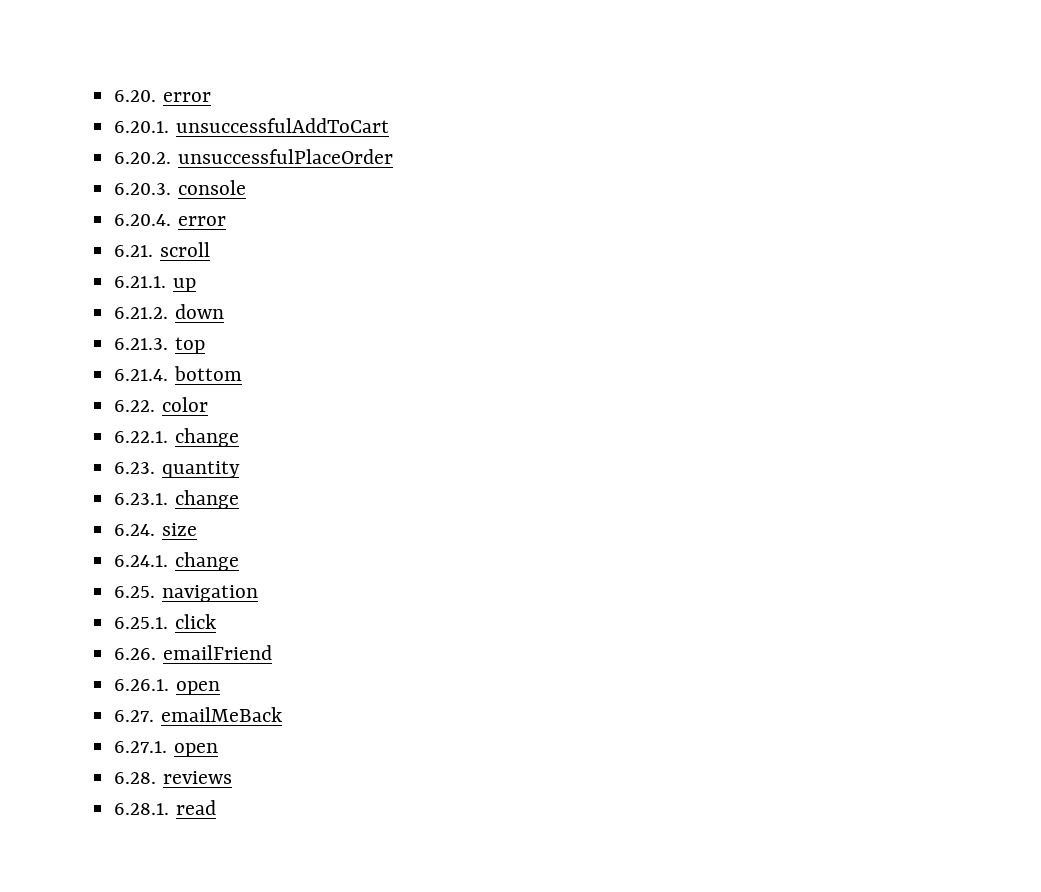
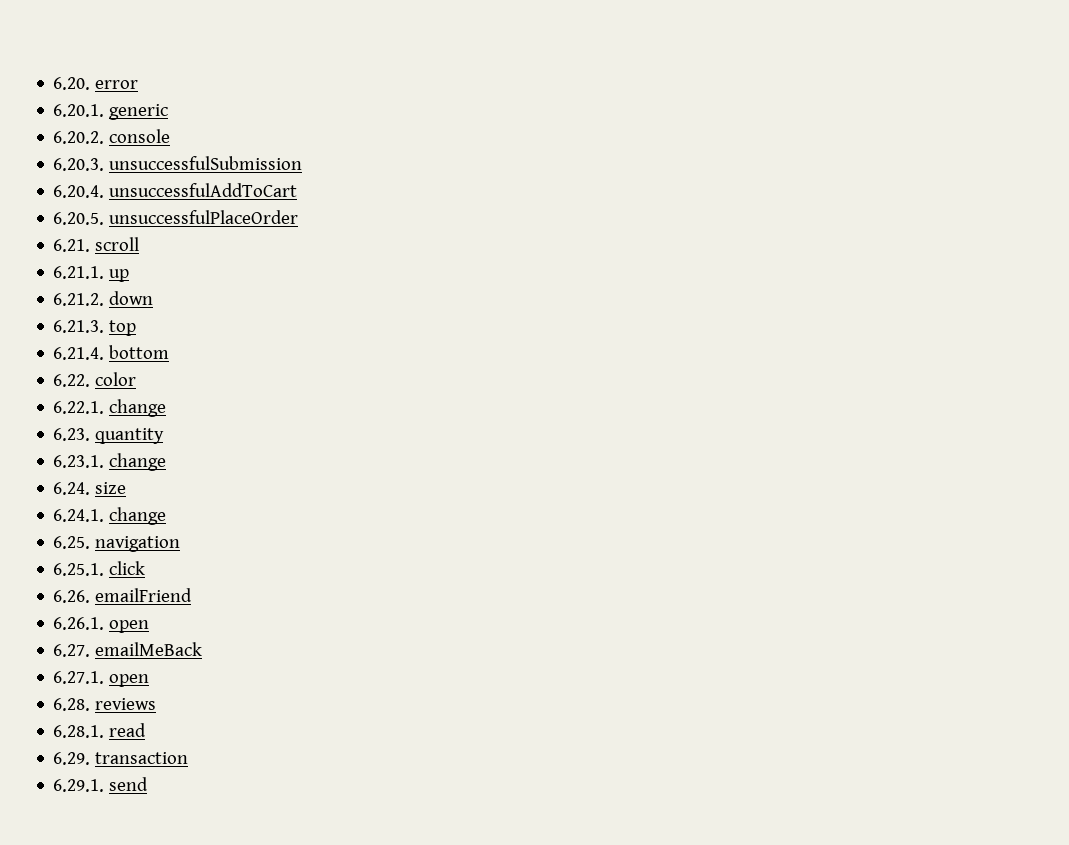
(170, 127) none -> [109,104,169,120] [53,129,171,144] [53,156,303,171] [53,185,105,198] generic // 6.20.2. console // 6.20.3. unsuccessfulSubmission // 6.20.4.
[114,152,172,164] 6.20.2. -> [53,212,105,225] 6.20.5.
[114,180,246,195] [114,214,226,226] // 6.20.3. console // 6.20.4. error -> (299, 217) none
(216, 807) none -> [53,752,189,765] [53,777,149,792] // 6.29. transaction // 6.29.1. send

